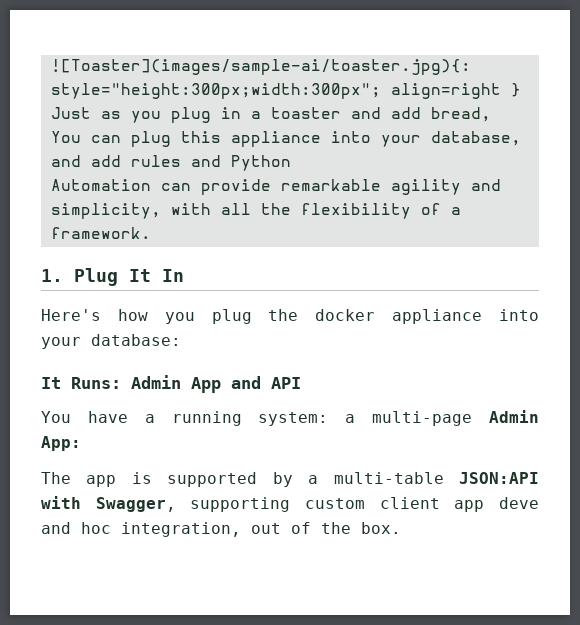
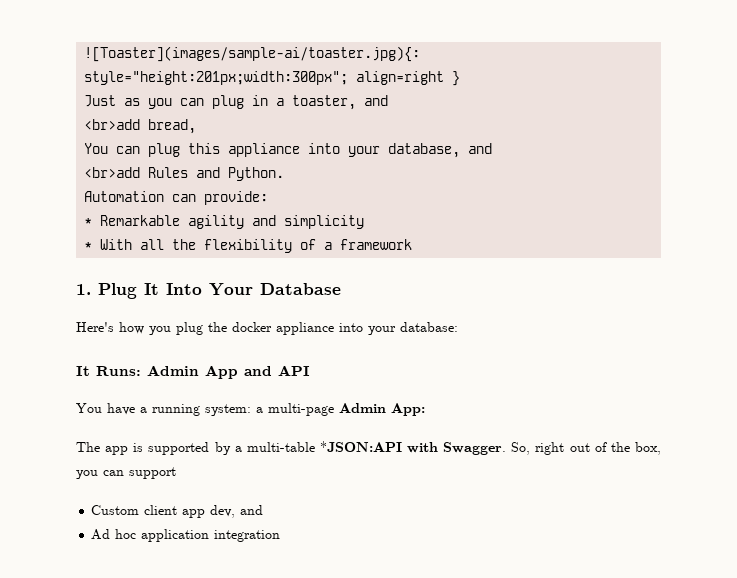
[50,83,381,99] style="height:300px;width:300px"; -> [84,71,349,85] style="height:201px;width:300px";
(161, 117) none -> [180,98,205,106] can
[270,107,421,119] toaster and add -> [292,95,389,110] [84,119,141,130] toaster, and // <br>add
[90,155,291,171] [50,179,501,195] [50,203,211,219] add rules and Python // Automation can provide remarkable agility and simplicity, with -> [84,167,285,181] [84,191,269,205] [84,215,365,229] [84,239,133,250] // <br>add Rules and Python. // Automation can provide: // * Remarkable agility and simplicity // * With
[50,227,151,239] framework. -> [340,239,413,250] framework
[162,269,184,282] In -> [166,283,341,296] Into Your Database
[459,472,539,484] [41,496,539,512] [41,522,401,537] JSON:API with Swagger, supporting custom client app deve and hoc integration, out of the box. -> [319,441,661,455] [76,467,176,479] [91,505,264,518] [91,529,281,542] *JSON:API with Swagger. So, right out of the box, you can support // Custom client app dev, and // Ad hoc application integration

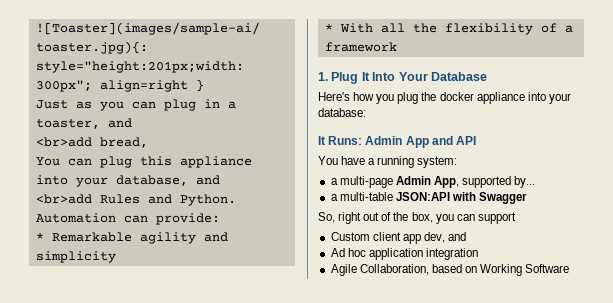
(251, 410) none -> (458, 162) //
[391,403,425,416] [76,441,507,455] App: // The app is supported by a multi-table *JSON:API with Swagger. -> [433,176,536,188] [330,192,528,204] App, supported by... // a multi-table JSON:API with Swagger //
(281, 536) none -> [330,264,570,276] // Agile Collaboration, based on Working Software

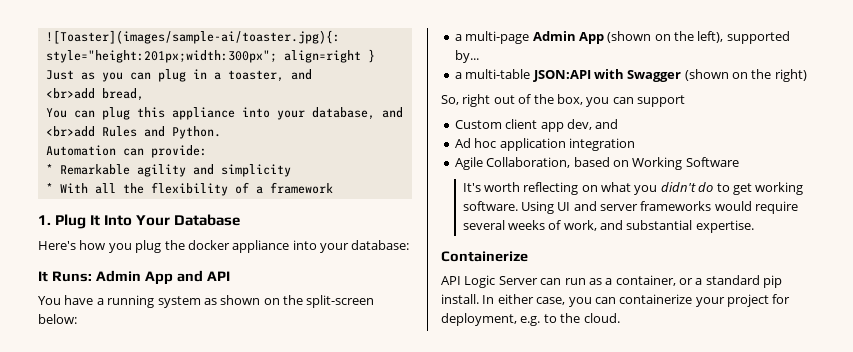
[417,156,458,168] [330,176,459,188] system: // a multi-page Admin App, -> [157,295,375,308] [38,314,77,324] [454,31,724,44] system as shown on the split-screen below: // a multi-page Admin App (shown on the left),
(528, 198) none -> [684,69,807,82] (shown on the right)
(570, 268) none -> [462,182,804,195] [462,201,799,214] [462,220,754,233] [441,251,528,262] [441,275,783,288] [441,294,791,307] [441,313,620,326] // It's worth reflecting on what you didn't do to get working software. Using UI and server frameworks would require several weeks of work, and substantial expertise. // Containerize // API Logic Server can run as a container, or a standard pip install. In either case, you can containerize your project for deployment, e.g. to the cloud.

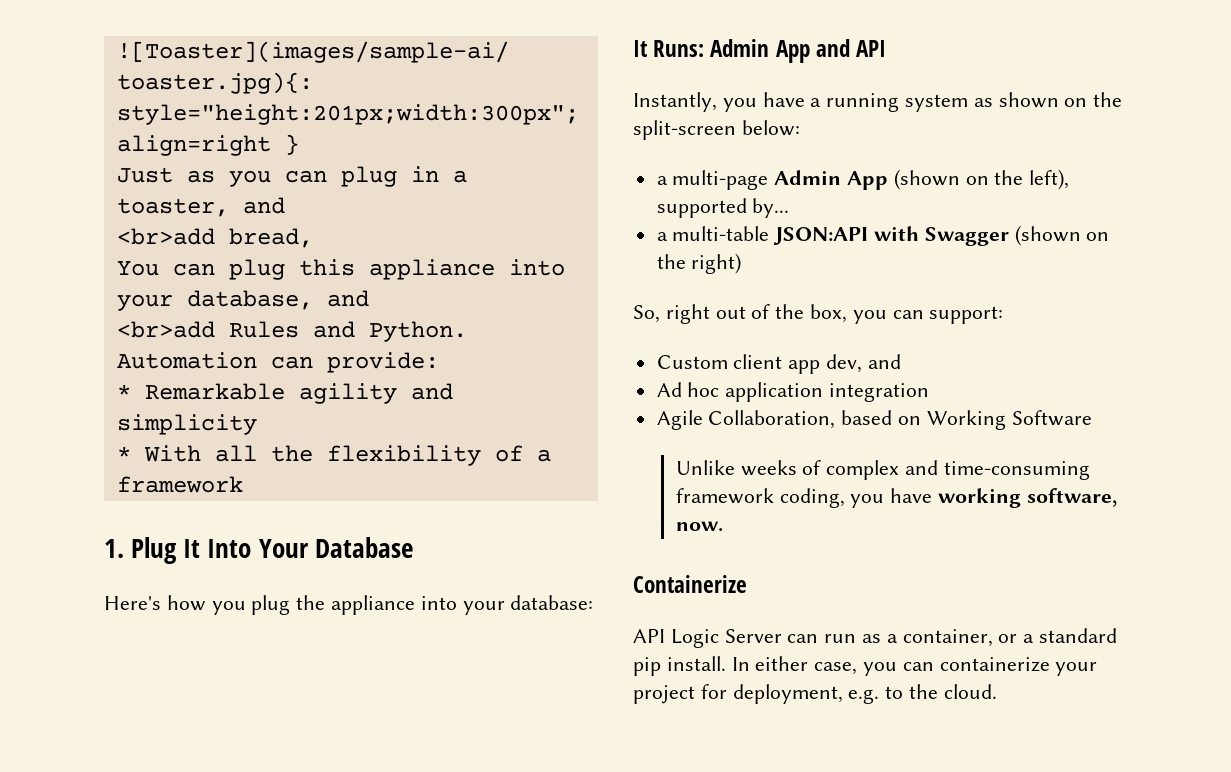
[187,240,230,250] docker -> (326, 602) none
[38,296,61,305] You -> [633,92,757,112] Instantly, you
[637,95,685,107] support -> [929,306,1004,324] support:
[462,182,804,195] [462,201,799,214] [462,220,754,233] It's worth reflecting on what you didn't do to get working software. Using UI and server frameworks would require several weeks of work, and substantial expertise. -> [675,460,1090,480] [675,488,1117,508] [675,521,723,532] Unlike weeks of complex and time-consuming framework coding, you have working software, now.

